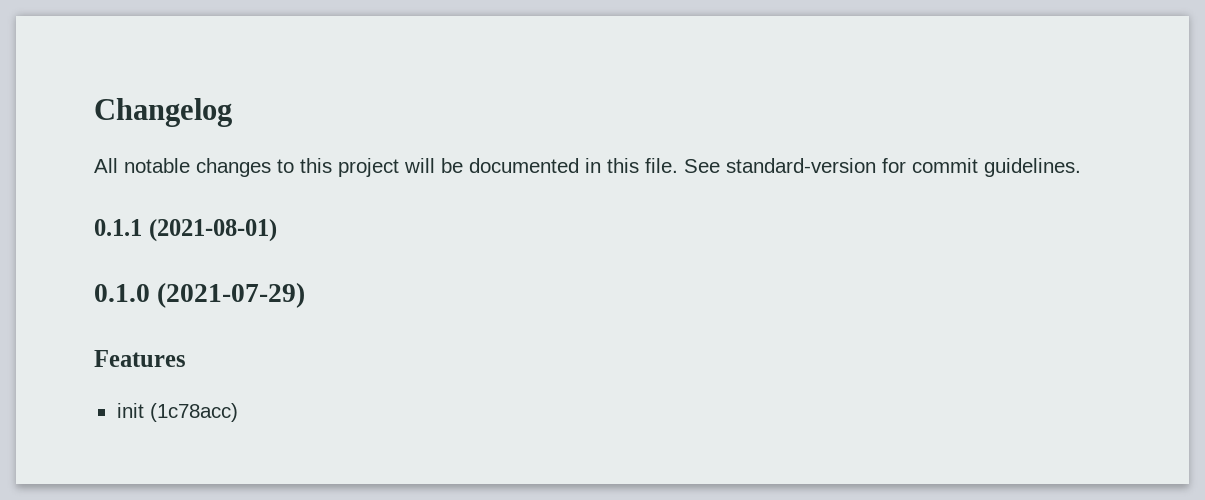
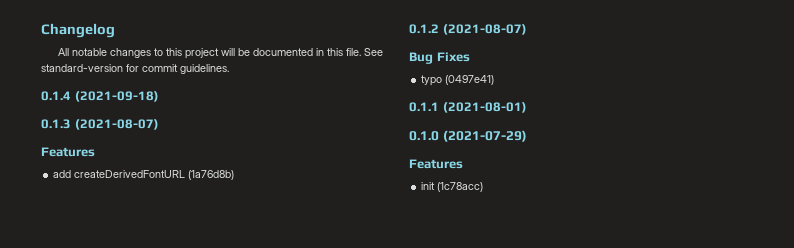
(1081, 167) none -> [41,91,159,102] [41,119,159,130] [41,147,95,157] [53,170,235,180] [409,24,527,35] [409,52,470,64] [421,75,495,86] // 0.1.4 (2021-09-18) // 0.1.3 (2021-08-07) // Features // add createDerivedFontURL (1a76d8b) // 0.1.2 (2021-08-07) // Bug Fixes // typo (0497e41)

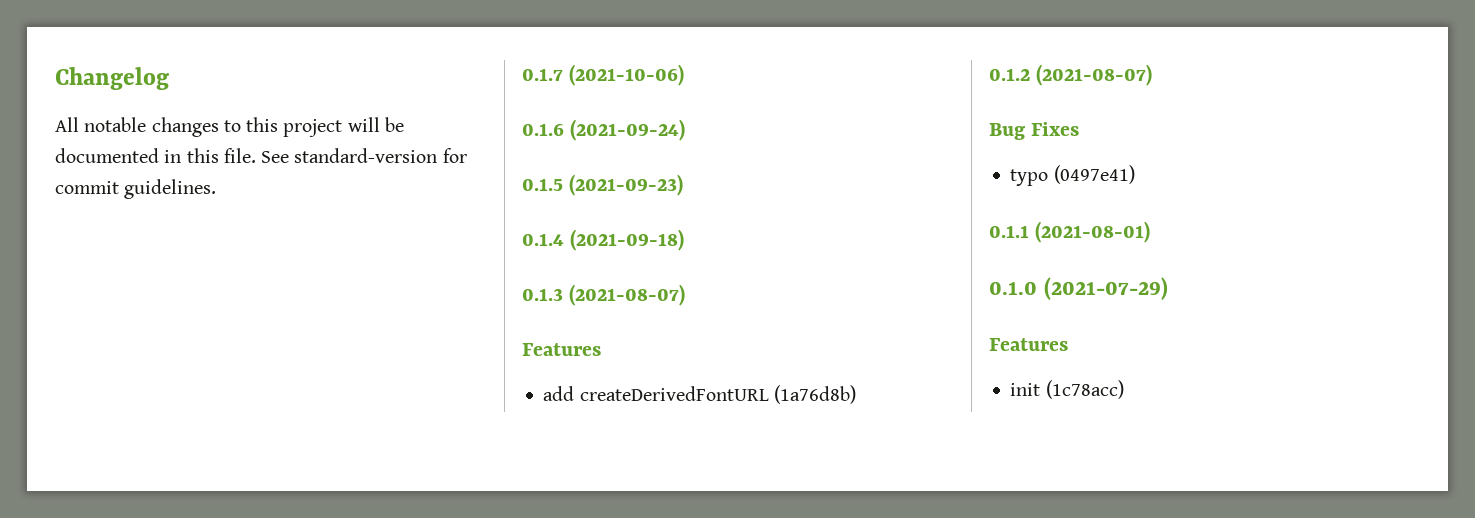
(229, 69) none -> [522,64,685,86] [522,119,686,141] [522,174,684,196] // 0.1.7 (2021-10-06) // 0.1.6 (2021-09-24) // 0.1.5 (2021-09-23)

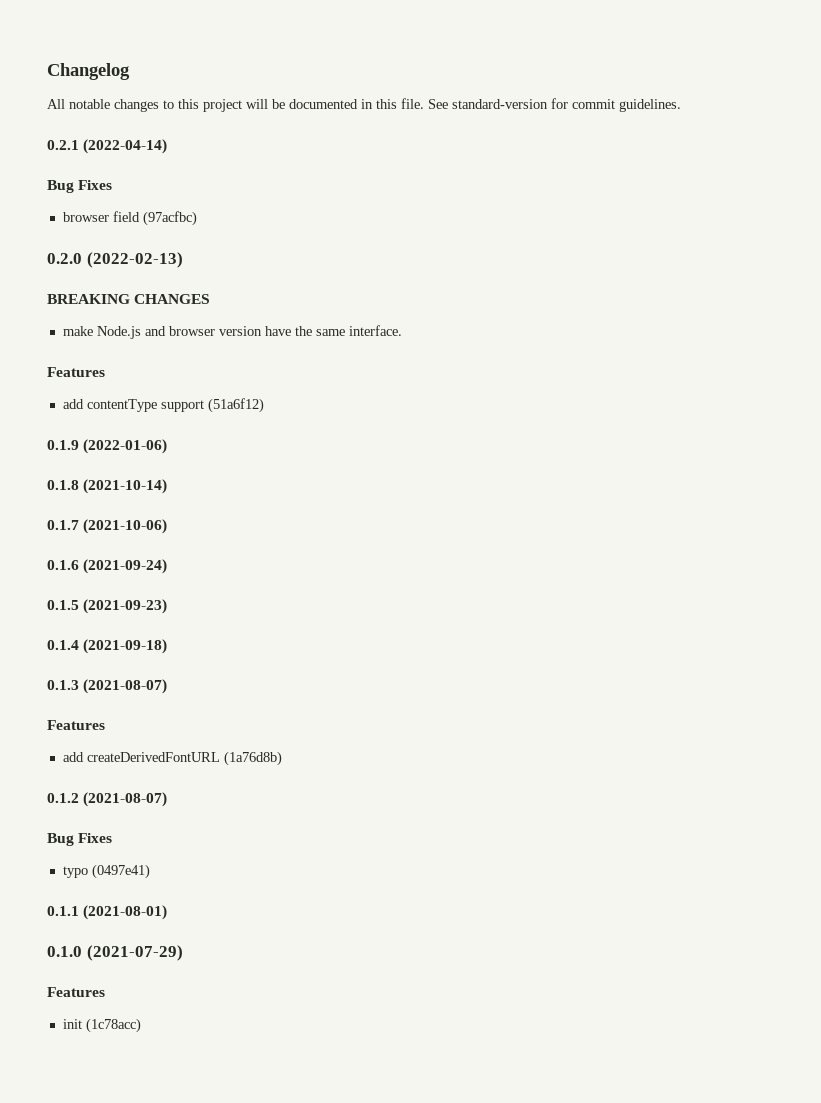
(217, 189) none -> [47,139,168,154] [47,180,113,193] [62,211,197,226] [47,252,183,268] [47,294,211,304] [62,325,402,339] [47,367,105,377] [62,398,264,413] [47,439,168,454] [47,479,168,494] // 0.2.1 (2022-04-14) // Bug Fixes // browser field (97acfbc) // 0.2.0 (2022-02-13) // BREAKING CHANGES // make Node.js and browser version have the same interface. // Features // add contentType support (51a6f12) // 0.1.9 (2022-01-06) // 0.1.8 (2021-10-14)

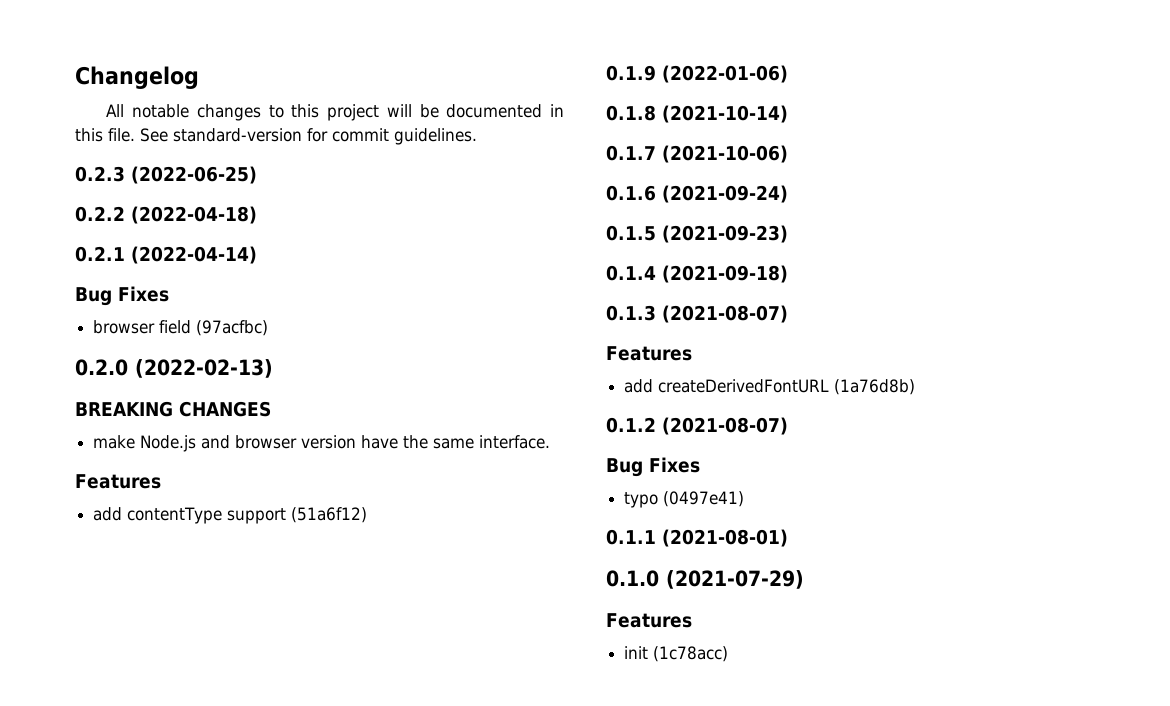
(681, 105) none -> [75,166,257,184] [75,206,257,224] // 0.2.3 (2022-06-25) // 0.2.2 (2022-04-18)

